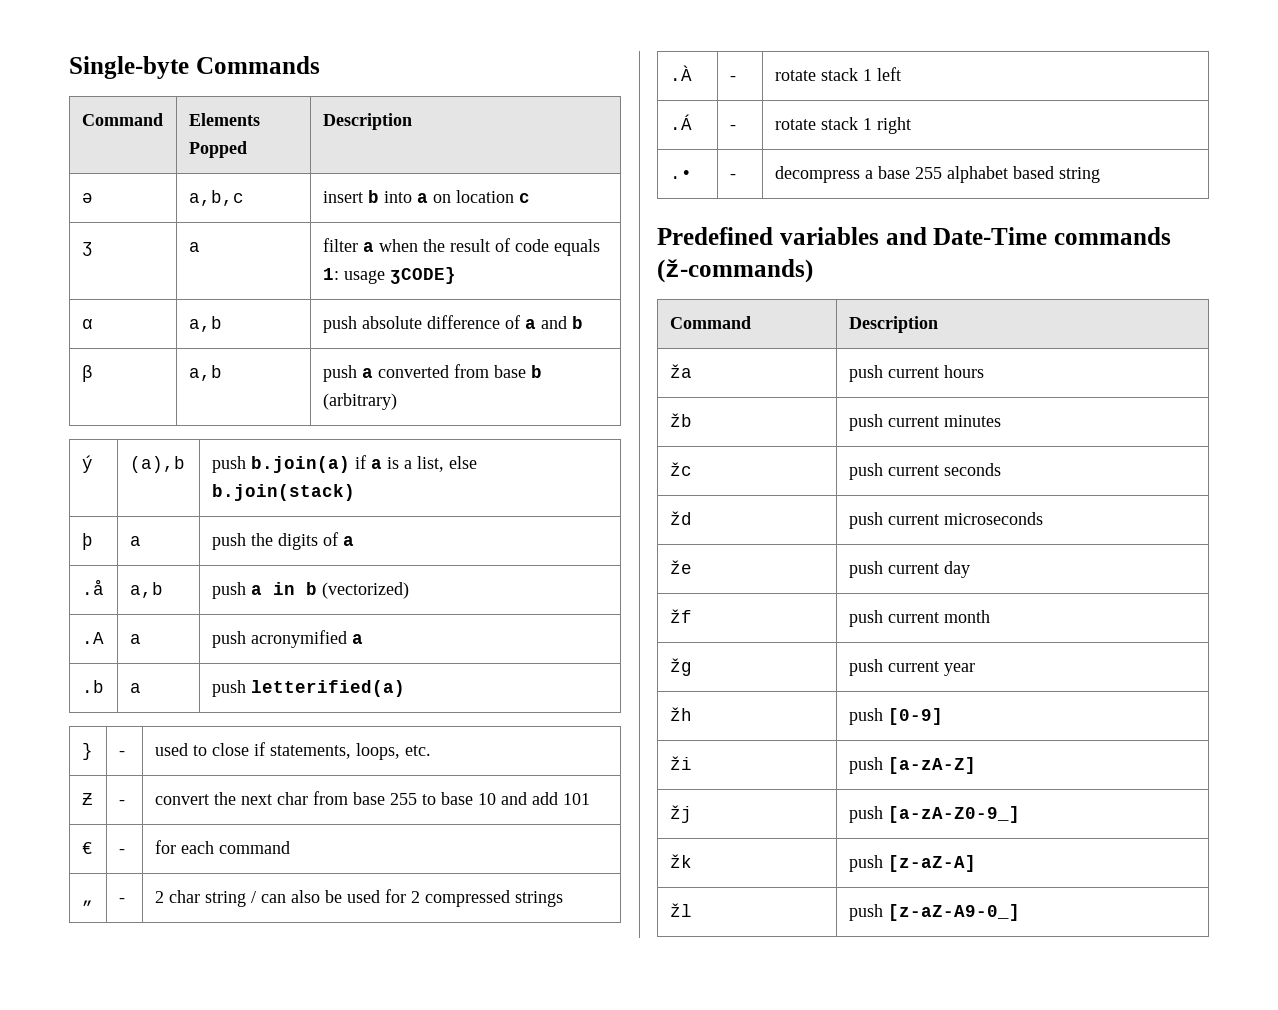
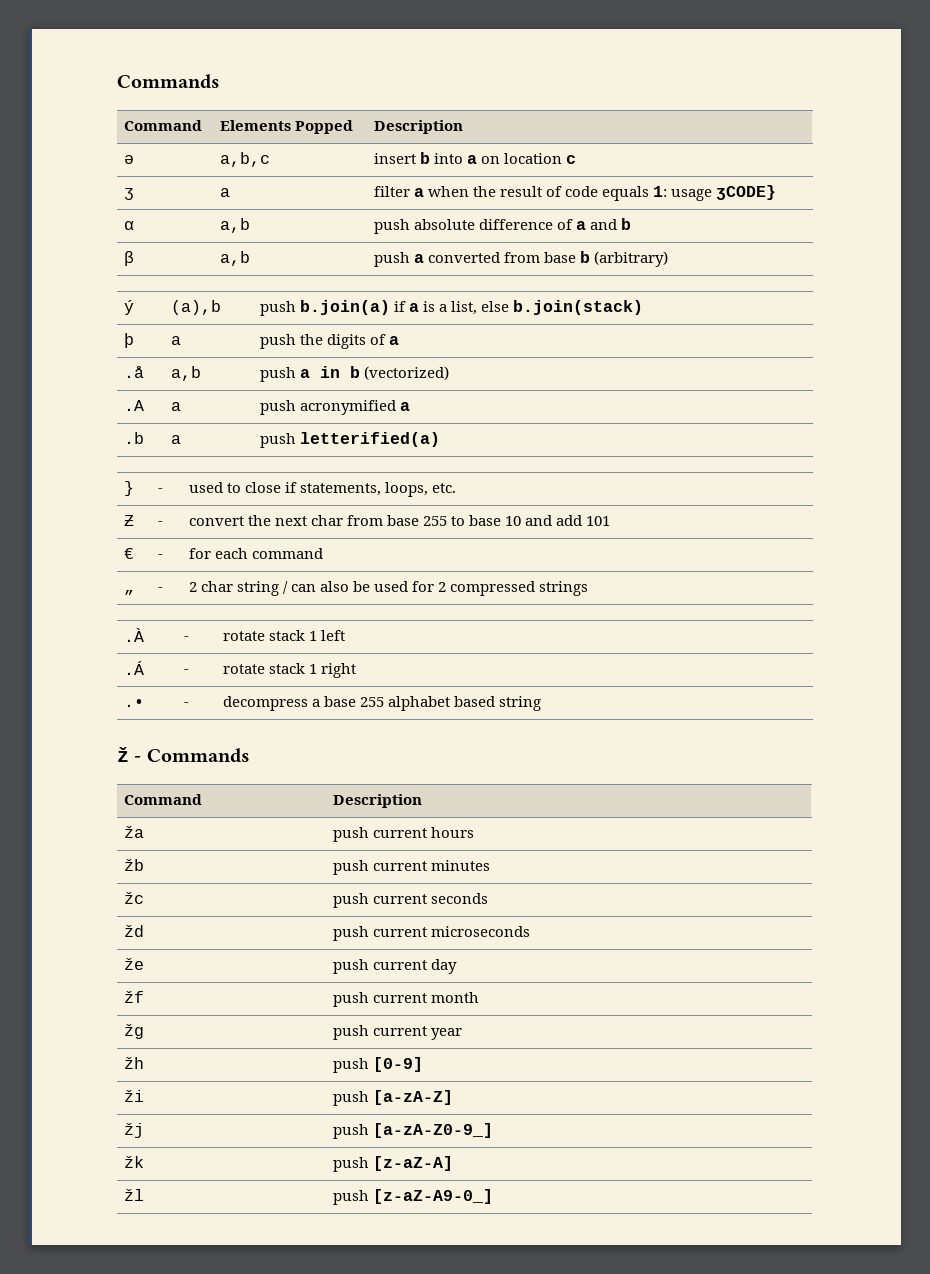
[69,56,189,79] Single-byte -> (117, 81) none
[657,227,1171,245] [657,259,813,283] Predefined variables and Date-Time commands (ž-commands) -> [117,747,250,763] ž - Commands

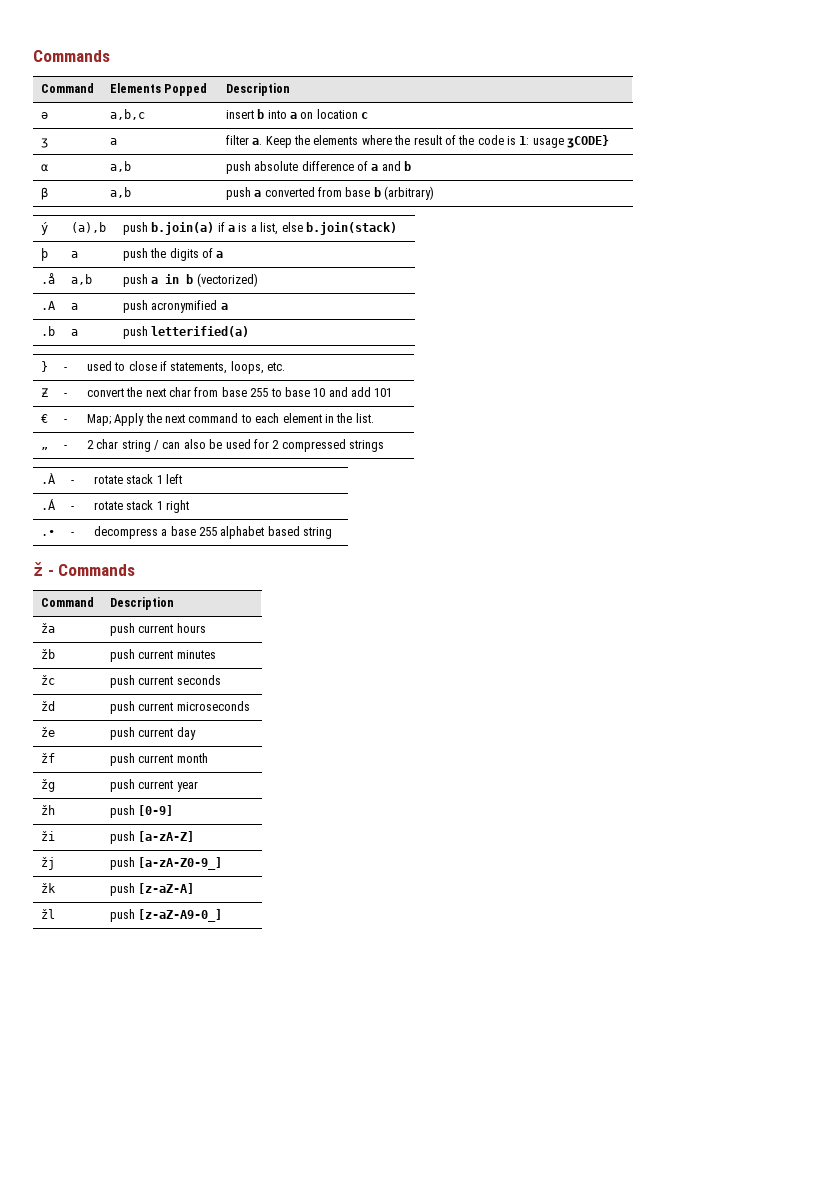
[413,186,650,201] a when the result of code equals -> [252,135,517,148] a. Keep the elements where the result of the code is
[188,548,323,559] for each command -> [86,413,374,426] Map; Apply the next command to each element in the list.

